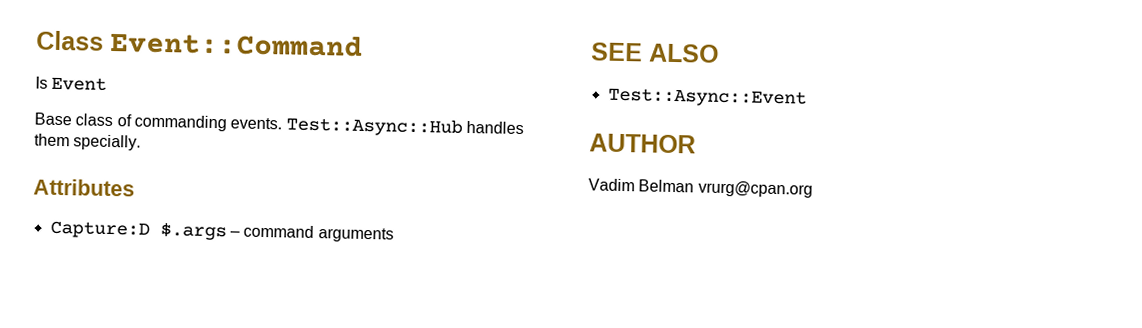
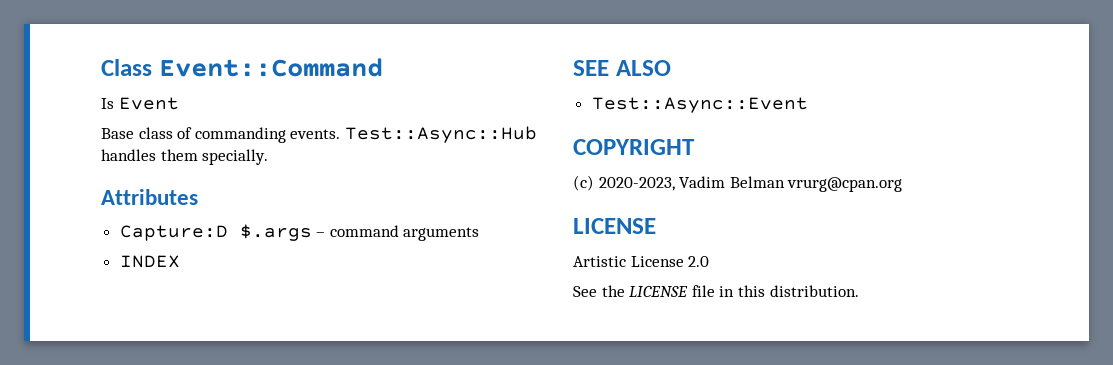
(394, 235) none -> [119,255,180,268] // INDEX
[589,133,696,154] AUTHOR // -> [573,139,695,155] [573,175,675,191] COPYRIGHT // (c) 2020-2023,
(813, 189) none -> [573,218,656,234] [573,256,710,267] [573,285,859,297] // LICENSE // Artistic License 2.0 // See the LICENSE file in this distribution.

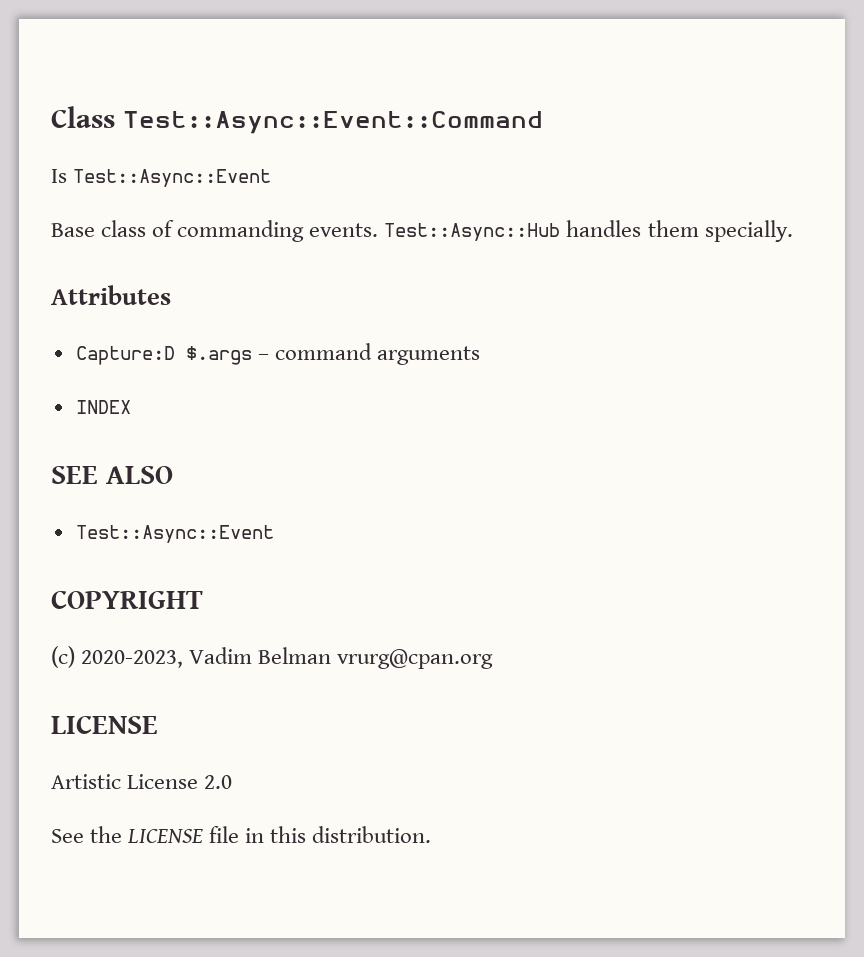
[158,58,383,77] Event::Command -> [123,111,543,134] Test::Async::Event::Command
[118,97,179,110] Event -> [73,169,272,187] Test::Async::Event

